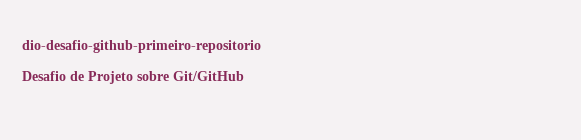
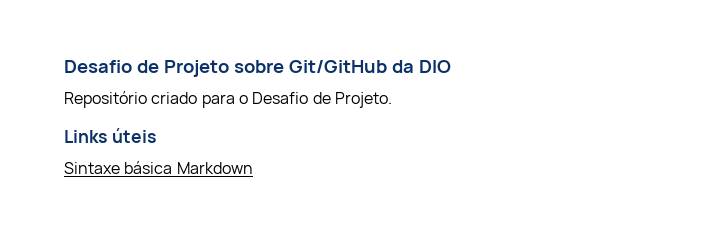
[22,40,261,53] dio-desafio-github-primeiro-repositorio // -> (64, 66) none
(244, 76) none -> [391,60,451,73] [64,91,392,108] [64,128,156,143] [64,161,253,174] da DIO // Repositório criado para o Desafio de Projeto. // Links úteis // Sintaxe básica Markdown

